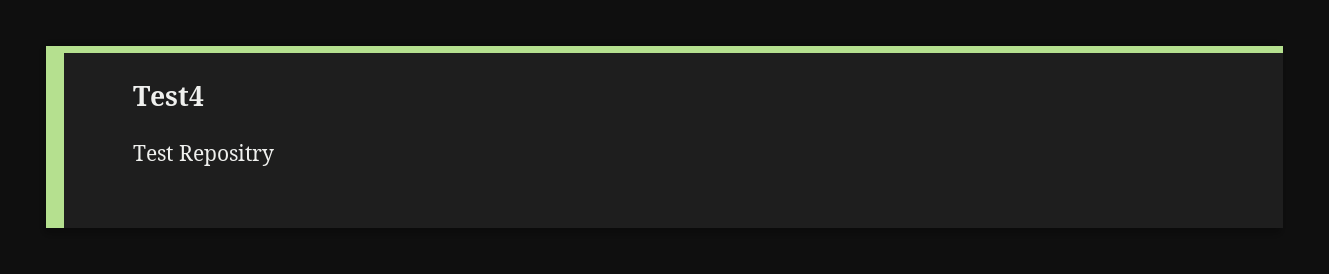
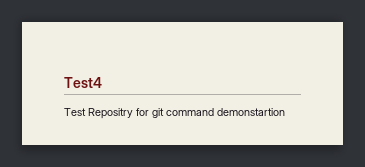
(274, 155) none -> [136,108,285,118] for git command demonstartion

